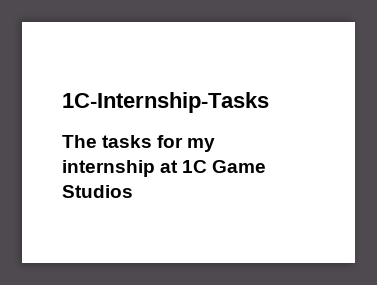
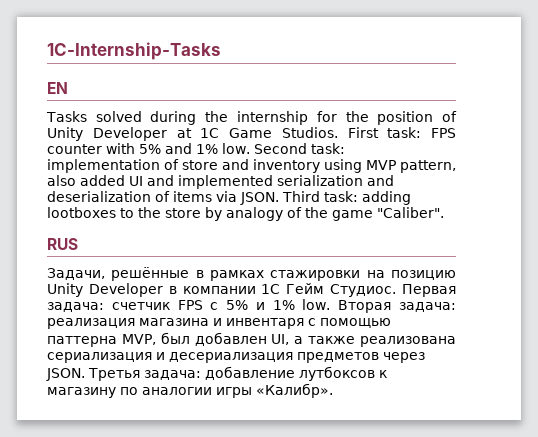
[62,135,216,152] [62,160,267,177] [62,185,133,198] The tasks for my internship at 1C Game Studios -> [47,82,68,94] [46,111,457,125] [47,127,456,141] [47,143,345,154] [47,159,456,173] [47,175,394,189] [47,191,411,205] [47,207,444,221] [47,238,78,250] [47,267,456,281] [47,283,456,297] [47,299,456,313] [47,318,391,329] [47,332,456,347] [47,352,425,363] [46,366,387,381] [47,383,333,398] EN // Tasks solved during the internship for the position of Unity Developer at 1C Game Studios. First task: FPS counter with 5% and 1% low. Second task: implementation of store and inventory using MVP pattern, also added UI and implemented serialization and deserialization of items via JSON. Third task: adding lootboxes to the store by analogy of the game "Caliber". // RUS // Задачи, решённые в рамках стажировки на позицию Unity Developer в компании 1С Гейм Студиос. Первая задача: счетчик FPS с 5% и 1% low. Вторая задача: реализация магазина и инвентаря с помощью паттерна MVP, был добавлен UI, а также реализована сериализация и десериализация предметов через JSON. Третья задача: добавление лутбоксов к магазину по аналогии игры «Калибр».

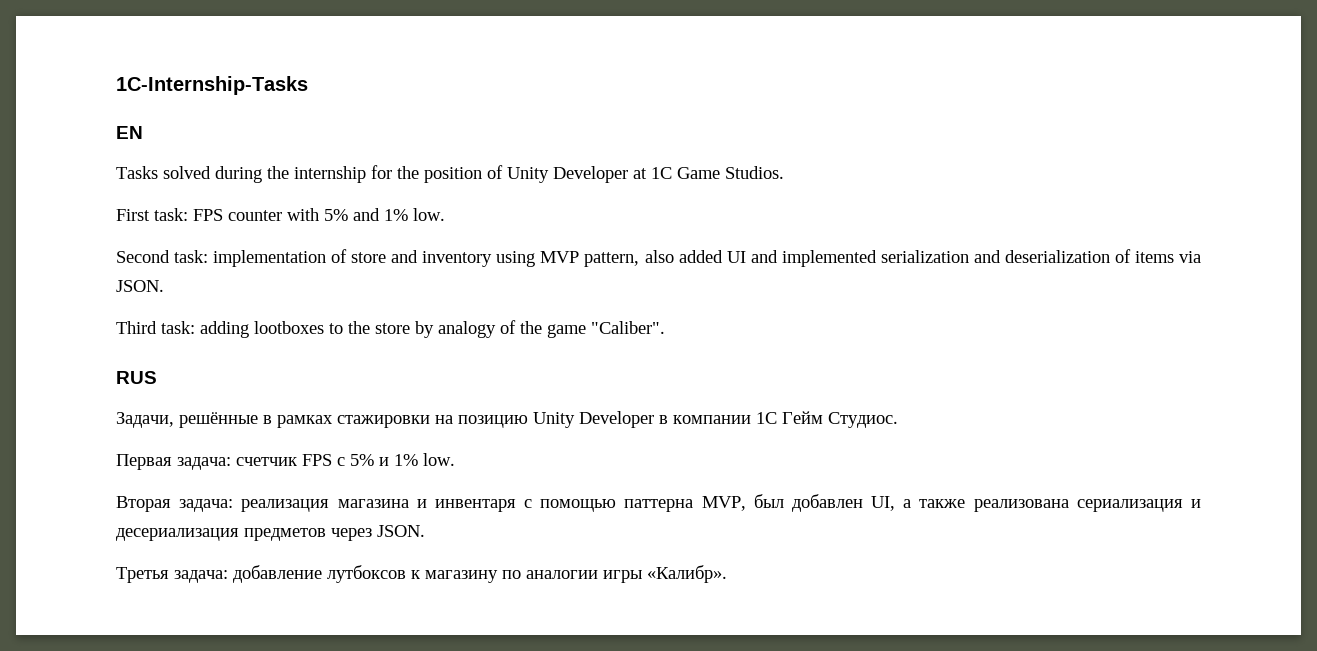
(338, 132) none -> (784, 172) //
(250, 148) none -> (445, 214) //
(279, 198) none -> (164, 286) //
(397, 290) none -> (898, 420) //
(331, 304) none -> (455, 459) //
(85, 374) none -> (425, 531) //

